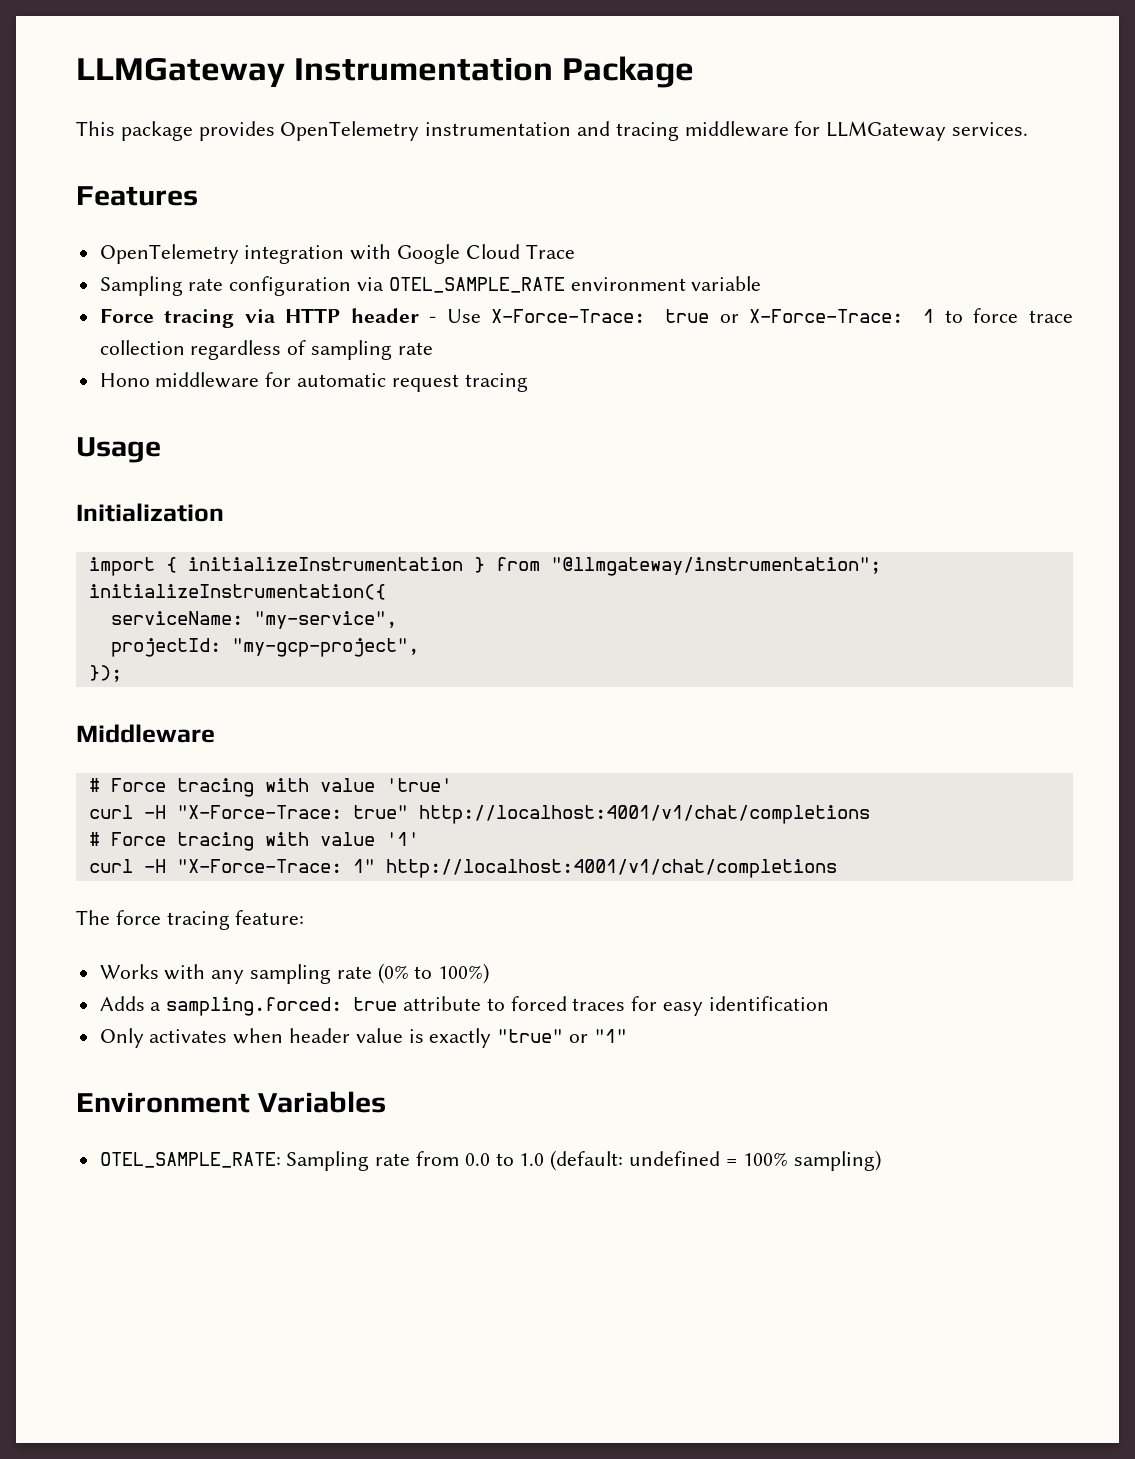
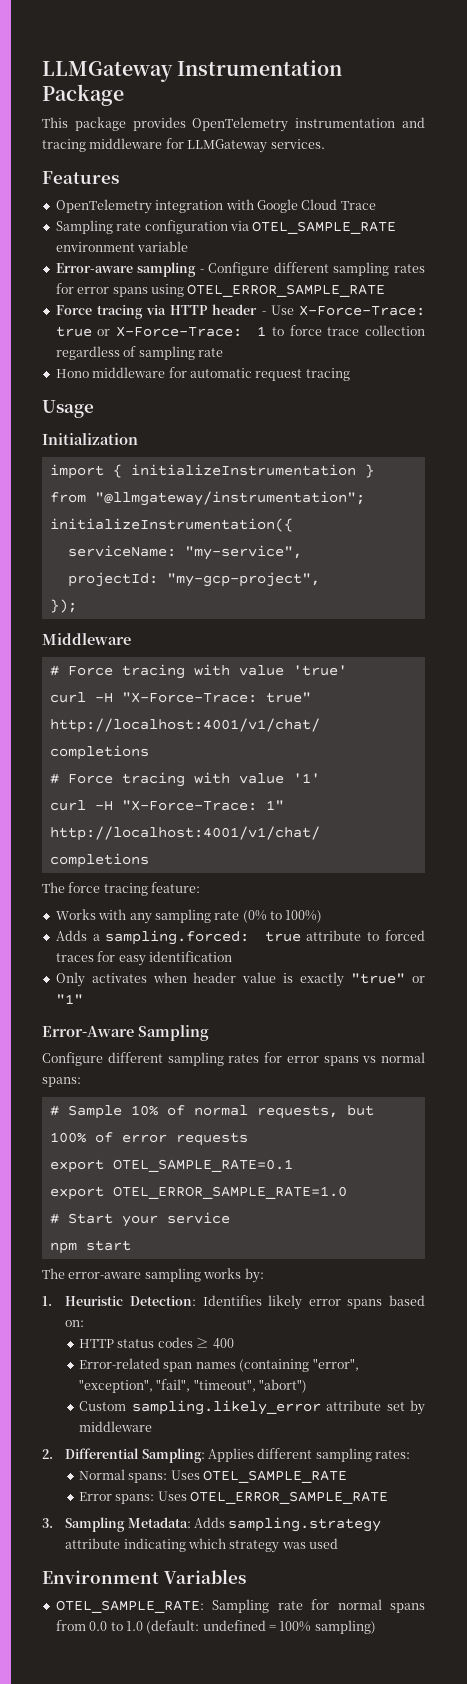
(762, 283) none -> [55,262,425,277] [55,283,386,297] // Error-aware sampling - Configure different sampling rates for error spans using OTEL_ERROR_SAMPLE_RATE
(627, 1036) none -> [42,1025,209,1041] [42,1052,425,1066] [42,1077,81,1087] [49,1105,374,1119] [49,1132,248,1146] [49,1159,293,1173] [49,1186,347,1200] [49,1212,230,1227] [49,1240,131,1254] [42,1268,264,1283] [42,1295,426,1310] [65,1320,85,1327] [79,1337,234,1349] [79,1358,359,1372] [79,1379,308,1393] [79,1400,425,1415] [79,1421,153,1432] [42,1448,411,1463] [79,1469,348,1483] [79,1491,389,1504] [42,1517,382,1532] [65,1538,339,1553] // Error-Aware Sampling // Configure different sampling rates for error spans vs normal spans: // # Sample 10% of normal requests, but 100% of error requests // export OTEL_SAMPLE_RATE=0.1 // export OTEL_ERROR_SAMPLE_RATE=1.0 // # Start your service // npm start // The error-aware sampling works by: // 1. Heuristic Detection: Identifies likely error spans based on: // HTTP status codes ≥ 400 // Error-related span names (containing "error", "exception", "fail", "timeout", "abort") // Custom sampling.likely_error attribute set by middleware // 2. Differential Sampling: Applies different sampling rates: // Normal spans: Uses OTEL_SAMPLE_RATE // Error spans: Uses OTEL_ERROR_SAMPLE_RATE // 3. Sampling Metadata: Adds sampling.strategy attribute indicating which strategy was used
(411, 1159) none -> [311,1599,425,1613] for normal spans

